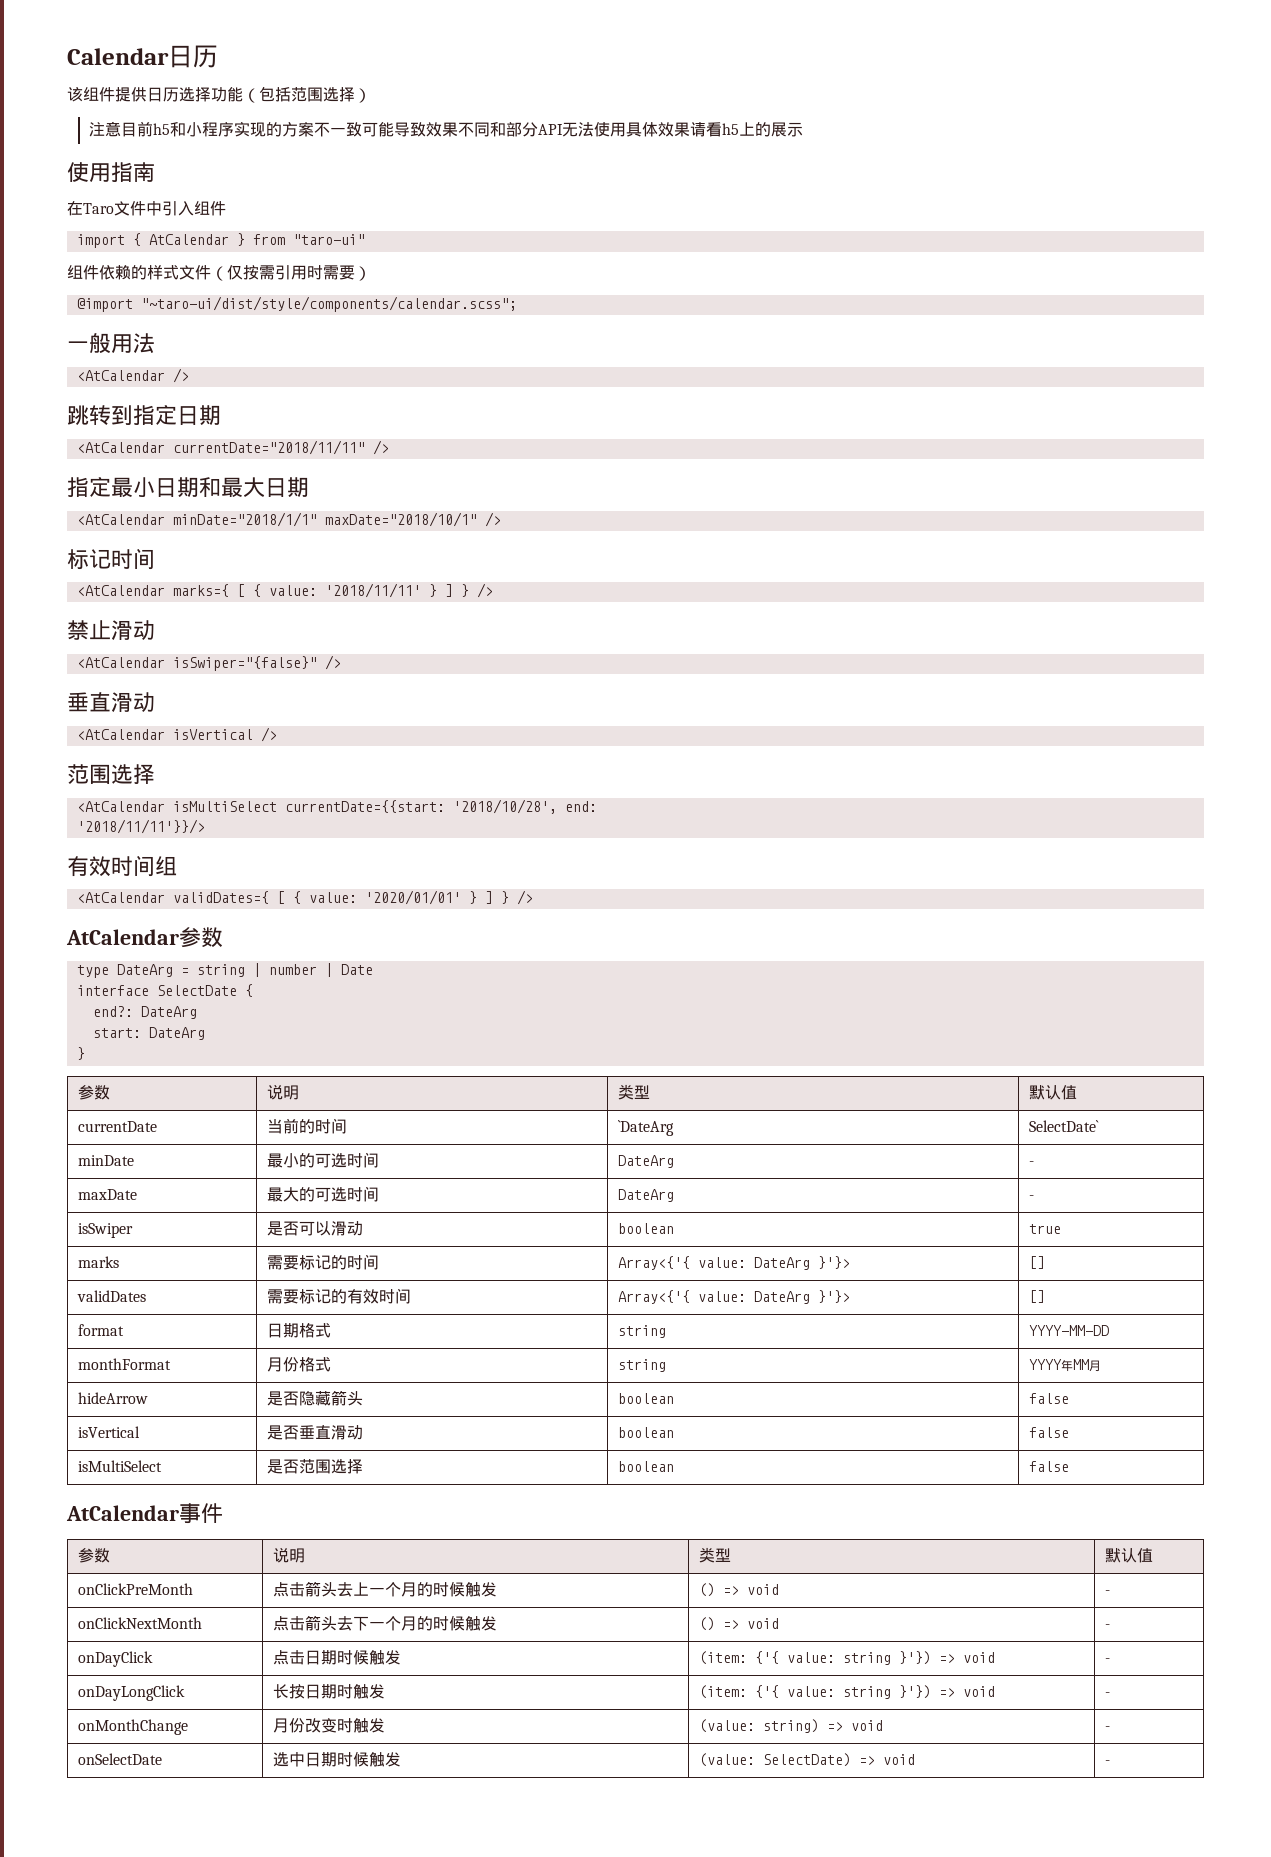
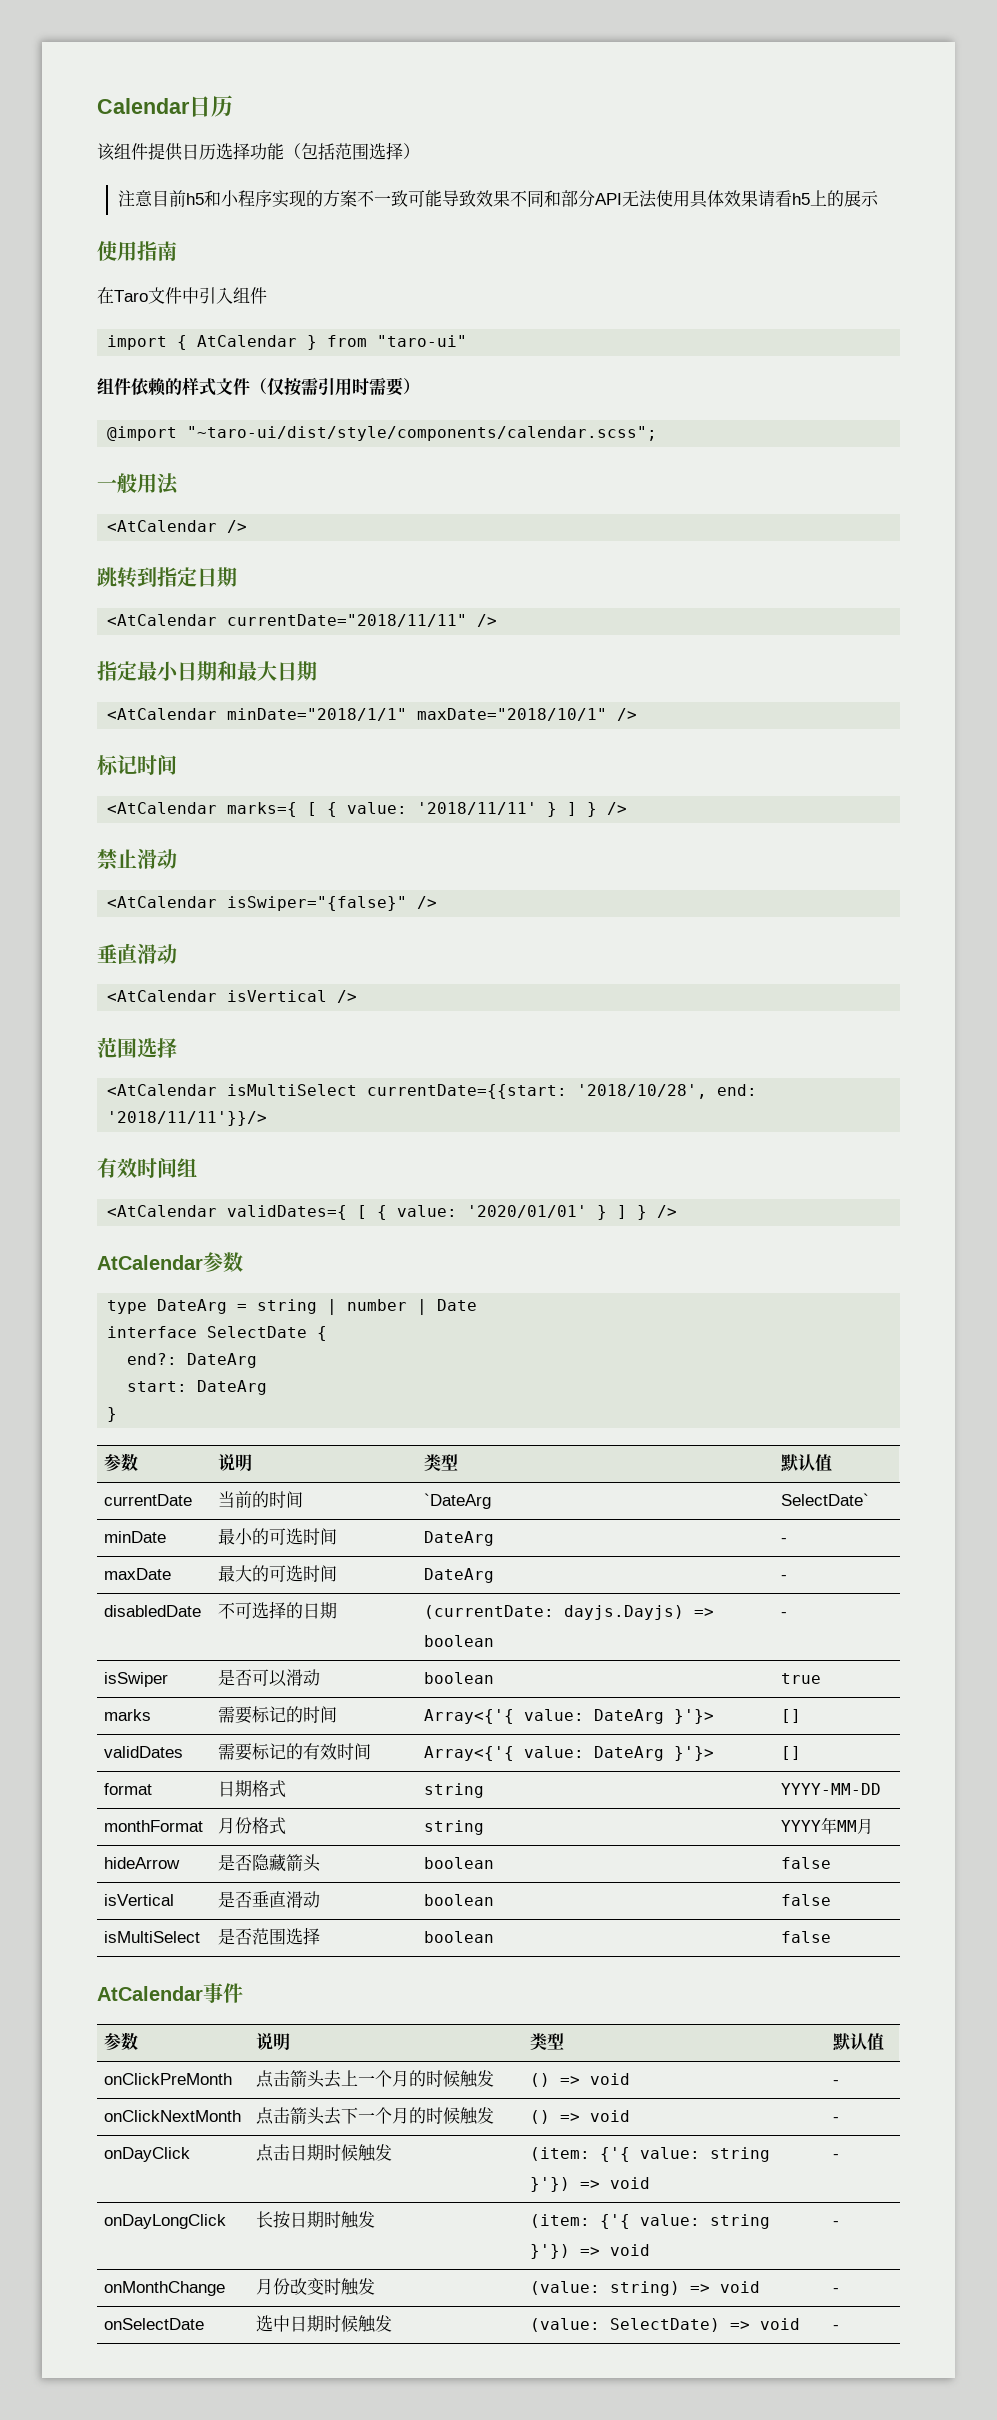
(1034, 1197) none -> [104,1605,202,1617] [218,1601,338,1619] [424,1605,715,1620] [424,1635,495,1647] [781,1612,788,1617] // disabledDate | 不可选择的日期 | (currentDate: dayjs.Dayjs) => boolean | -

